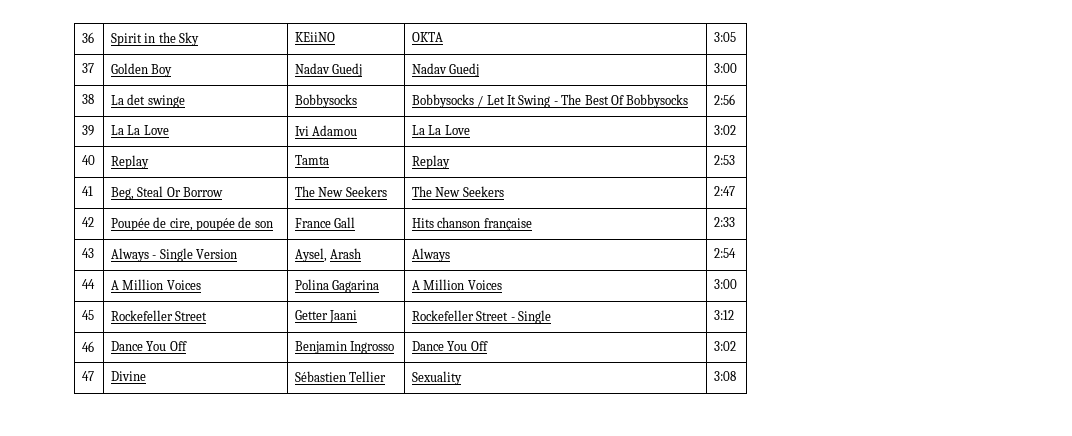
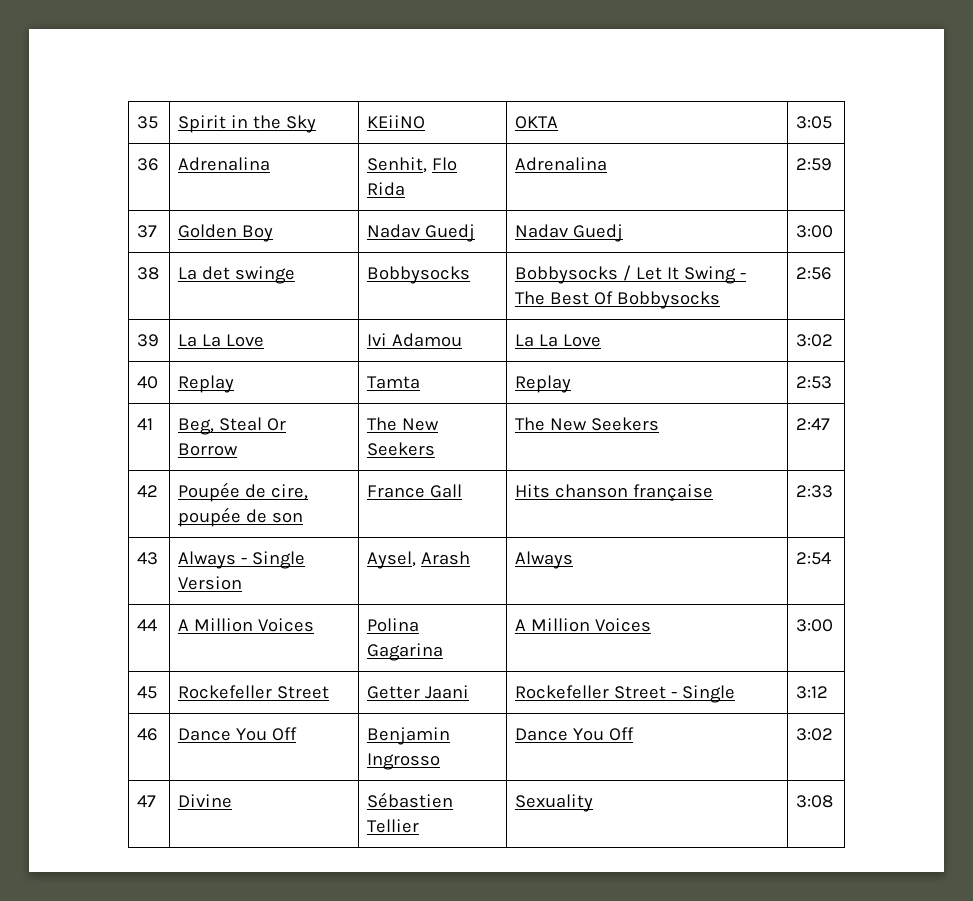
[81,32,94,43] 36 -> [137,116,159,129] 35
(736, 37) none -> [137,158,160,171] [178,157,271,171] [367,157,458,173] [367,182,406,196] [515,157,608,171] [796,158,833,171] // 36 | Adrenalina | Senhit, Flo Rida | Adrenalina | 2:59

